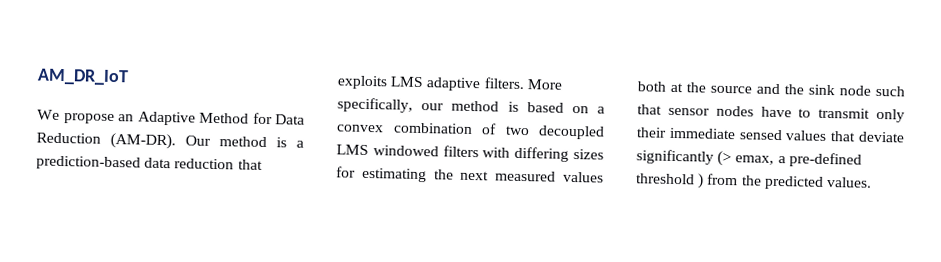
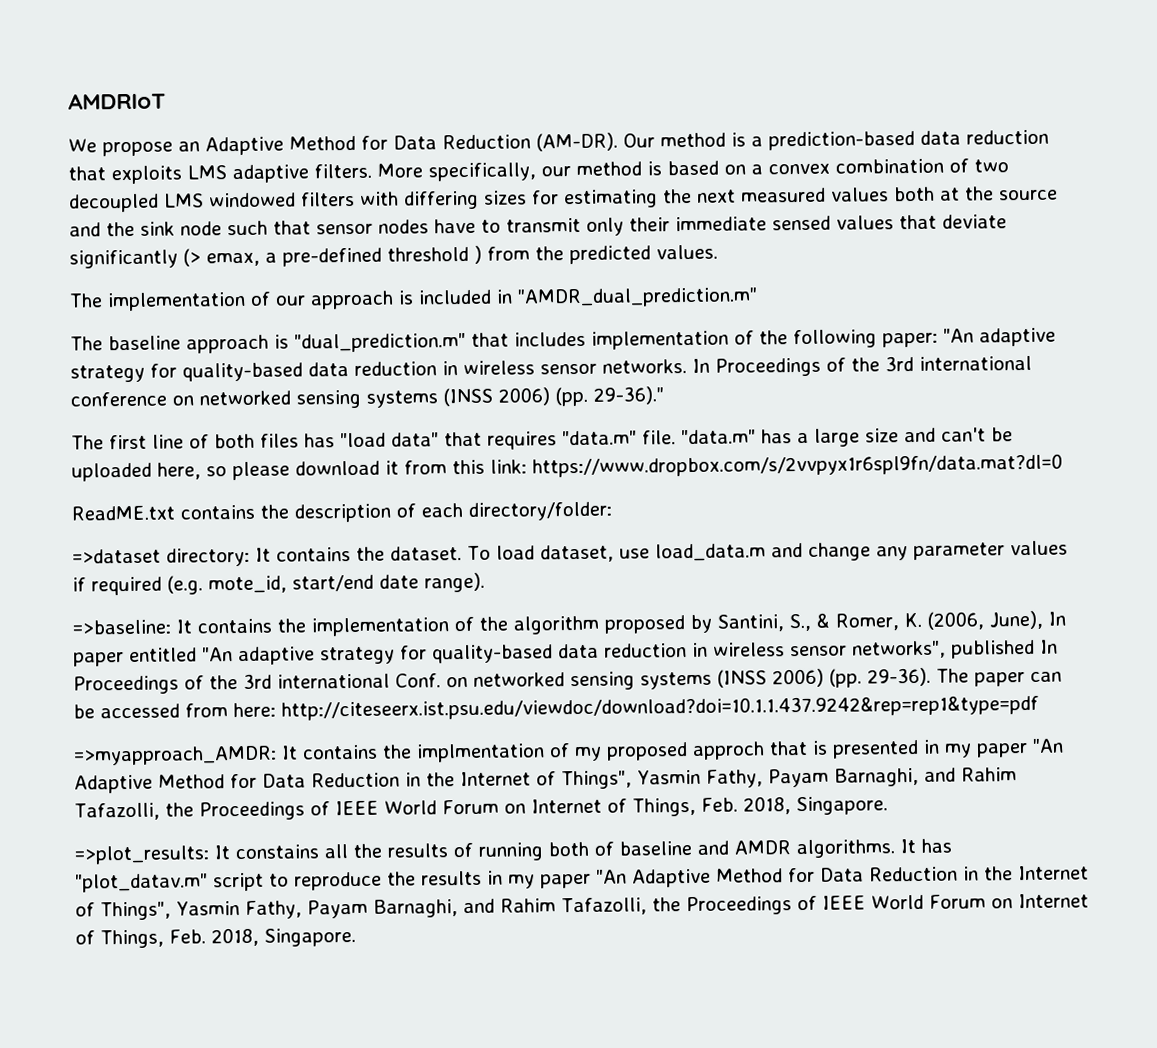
[37,68,129,86] AM_DR_IoT -> [68,92,166,110] AMDRIoT
(872, 182) none -> [69,287,758,312] [70,327,1056,354] [70,355,1032,383] [70,386,664,409] [71,427,1013,450] [71,453,1063,482] [71,501,612,523] [72,540,1068,567] [72,572,485,596] [72,610,1066,637] [73,639,1058,667] [73,667,1062,695] [73,694,1039,721] [73,738,1064,766] [74,767,1017,794] [74,796,888,821] [74,838,952,865] [75,865,1089,893] [75,893,1089,921] [75,927,356,949] // The implementation of our approach is included in "AMDR_dual_prediction.m" // The baseline approach is "dual_prediction.m" that includes implementation of the following paper: "An adaptive strategy for quality-based data reduction in wireless sensor networks. In Proceedings of the 3rd international conference on networked sensing systems (INSS 2006) (pp. 29-36)." // The first line of both files has "load data" that requires "data.m" file. "data.m" has a large size and can't be uploaded here, so please download it from this link: https://www.dropbox.com/s/2vvpyx1r6spl9fn/data.mat?dl=0 // ReadME.txt contains the description of each directory/folder: // =>dataset directory: It contains the dataset. To load dataset, use load_data.m and change any parameter values if required (e.g. mote_id, start/end date range). // =>baseline: It contains the implementation of the algorithm proposed by Santini, S., & Romer, K. (2006, June), In paper entitled "An adaptive strategy for quality-based data reduction in wireless sensor networks", published In Proceedings of the 3rd international Conf. on networked sensing systems (INSS 2006) (pp. 29-36). The paper can be accessed from here: http://citeseerx.ist.psu.edu/viewdoc/download?doi=10.1.1.437.9242&rep=rep1&type=pdf // =>myapproach_AMDR: It contains the implmentation of my proposed approch that is presented in my paper "An Adaptive Method for Data Reduction in the Internet of Things", Yasmin Fathy, Payam Barnaghi, and Rahim Tafazolli, the Proceedings of IEEE World Forum on Internet of Things, Feb. 2018, Singapore. // =>plot_results: It constains all the results of running both of baseline and AMDR algorithms. It has "plot_datav.m" script to reproduce the results in my paper "An Adaptive Method for Data Reduction in the Internet of Things", Yasmin Fathy, Payam Barnaghi, and Rahim Tafazolli, the Proceedings of IEEE World Forum on Internet of Things, Feb. 2018, Singapore.

